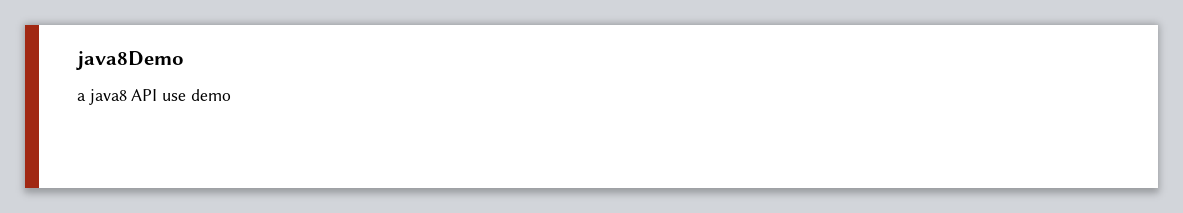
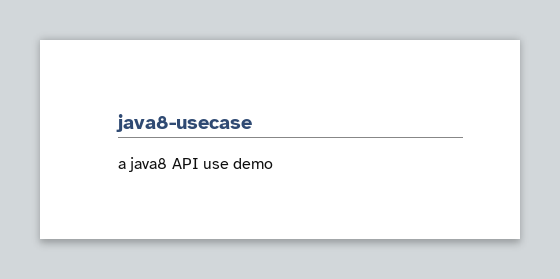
[76,51,184,70] java8Demo -> [116,114,252,132] java8-usecase

